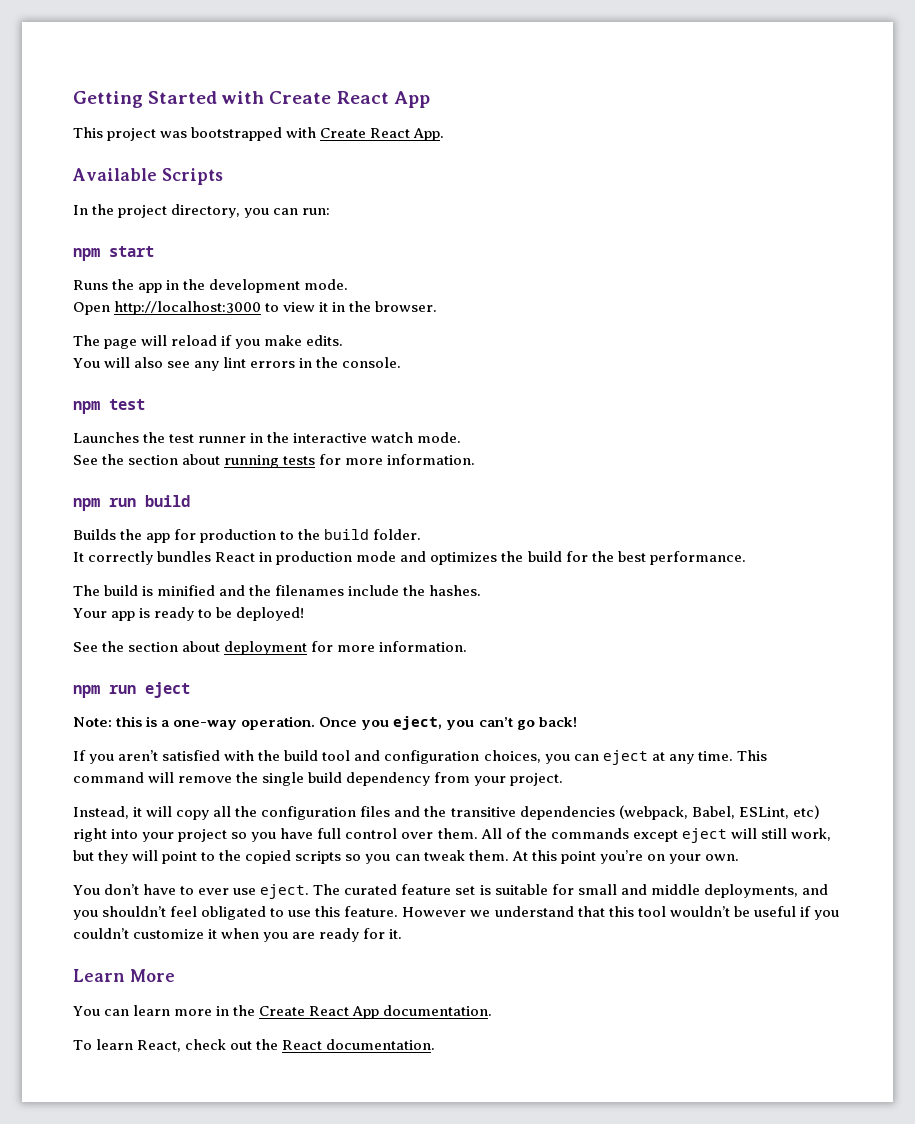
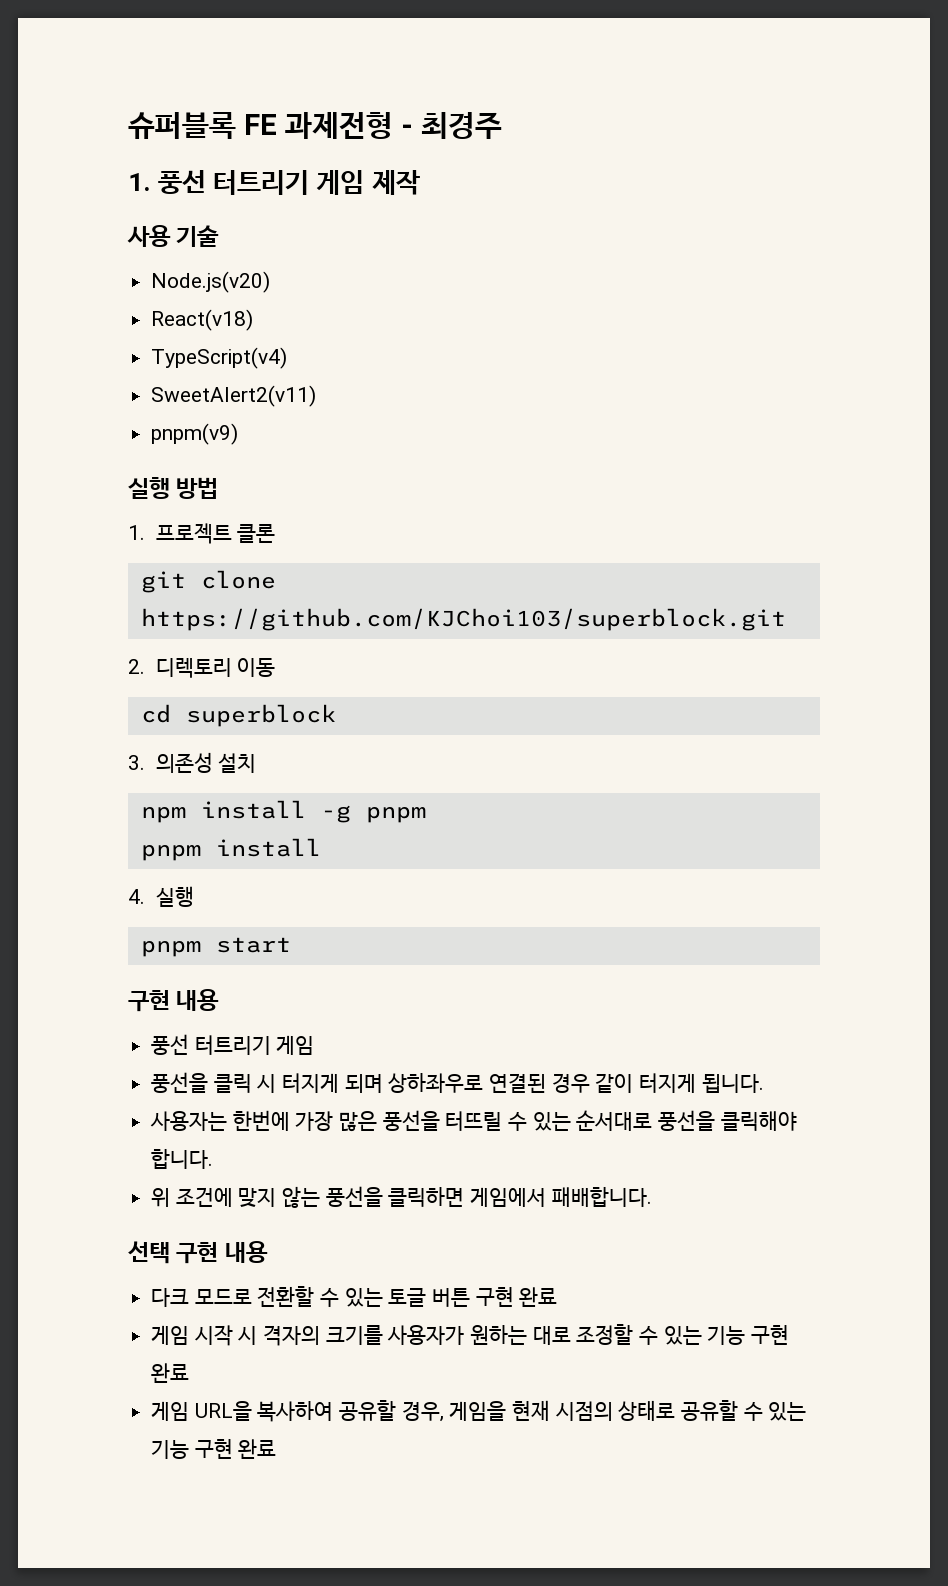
[73,91,430,108] [73,127,445,141] [72,168,223,185] [73,204,331,218] [73,246,154,261] [73,279,349,293] [73,301,438,315] [73,335,344,349] [73,357,402,371] [73,399,145,414] [73,432,462,443] [73,454,476,468] [73,495,190,511] [73,529,422,543] [73,551,746,565] [73,585,482,596] [73,607,305,621] [73,641,468,655] [73,682,190,698] [73,716,577,730] [73,750,767,765] [73,772,564,786] [73,805,820,820] [73,828,831,843] [73,850,739,864] [73,884,828,899] [73,906,839,920] [73,928,403,942] [73,969,175,982] [73,1005,493,1019] [73,1039,436,1052] Getting Started with Create React App // This project was bootstrapped with Create React App. // Available Scripts // In the project directory, you can run: // npm start // Runs the app in the development mode. // Open http://localhost:3000 to view it in the browser. // The page will reload if you make edits. // You will also see any lint errors in the console. // npm test // Launches the test runner in the interactive watch mode. // See the section about running tests for more information. // npm run build // Builds the app for production to the build folder. // It correctly bundles React in production mode and optimizes the build for the best performance. // The build is minified and the filenames include the hashes. // Your app is ready to be deployed! // See the section about deployment for more information. // npm run eject // Note: this is a one-way operation. Once you eject, you can’t go back! // If you aren’t satisfied with the build tool and configuration choices, you can eject at any time. This command will remove the single build dependency from your project. // Instead, it will copy all the configuration files and the transitive dependencies (webpack, Babel, ESLint, etc) right into your project so you have full control over them. All of the commands except eject will still work, but they will point to the copied scripts so you can tweak them. At this point you’re on your own. // You don’t have to ever use eject. The curated feature set is suitable for small and middle deployments, and you shouldn’t feel obligated to use this feature. However we understand that this tool wouldn’t be useful if you couldn’t customize it when you are ready for it. // Learn More // You can learn more in the Create React App documentation. // To learn React, check out the React documentation. -> [128,112,502,139] [128,170,420,195] [127,225,220,247] [151,271,271,293] [151,309,254,331] [151,347,288,369] [151,385,317,407] [151,423,239,445] [128,477,219,499] [128,523,276,544] [140,570,276,593] [140,608,786,631] [128,658,276,678] [140,704,336,727] [128,752,257,773] [140,800,426,823] [140,838,321,861] [128,886,194,907] [140,937,291,957] [128,989,220,1012] [151,1034,315,1055] [151,1072,764,1093] [150,1110,797,1132] [151,1148,214,1169] [151,1186,652,1208] [128,1241,268,1264] [151,1286,558,1307] [151,1324,790,1346] [151,1363,190,1383] [151,1400,807,1422] [151,1439,277,1459] 슈퍼블록 FE 과제전형 - 최경주 // 1. 풍선 터트리기 게임 제작 // 사용 기술 // Node.js(v20) // React(v18) // TypeScript(v4) // SweetAlert2(v11) // pnpm(v9) // 실행 방법 // 1. 프로젝트 클론 // git clone https://github.com/KJChoi103/superblock.git // 2. 디렉토리 이동 // cd superblock // 3. 의존성 설치 // npm install -g pnpm // pnpm install // 4. 실행 // pnpm start // 구현 내용 // 풍선 터트리기 게임 // 풍선을 클릭 시 터지게 되며 상하좌우로 연결된 경우 같이 터지게 됩니다. // 사용자는 한번에 가장 많은 풍선을 터뜨릴 수 있는 순서대로 풍선을 클릭해야 합니다. // 위 조건에 맞지 않는 풍선을 클릭하면 게임에서 패배합니다. // 선택 구현 내용 // 다크 모드로 전환할 수 있는 토글 버튼 구현 완료 // 게임 시작 시 격자의 크기를 사용자가 원하는 대로 조정할 수 있는 기능 구현 완료 // 게임 URL을 복사하여 공유할 경우, 게임을 현재 시점의 상태로 공유할 수 있는 기능 구현 완료

